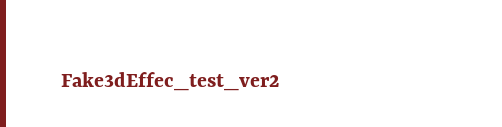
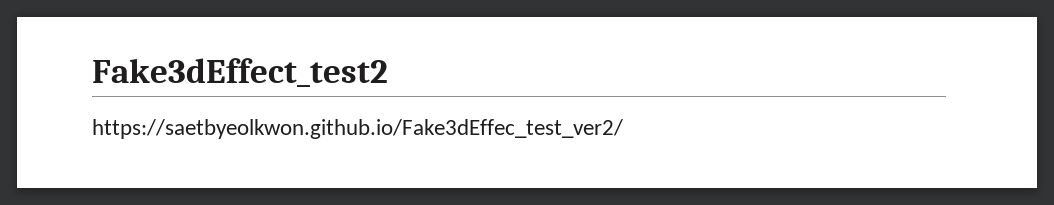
[61,72,279,91] Fake3dEffec_test_ver2 -> [92,58,388,87] [92,119,623,139] Fake3dEffect_test2 // https://saetbyeolkwon.github.io/Fake3dEffec_test_ver2/

